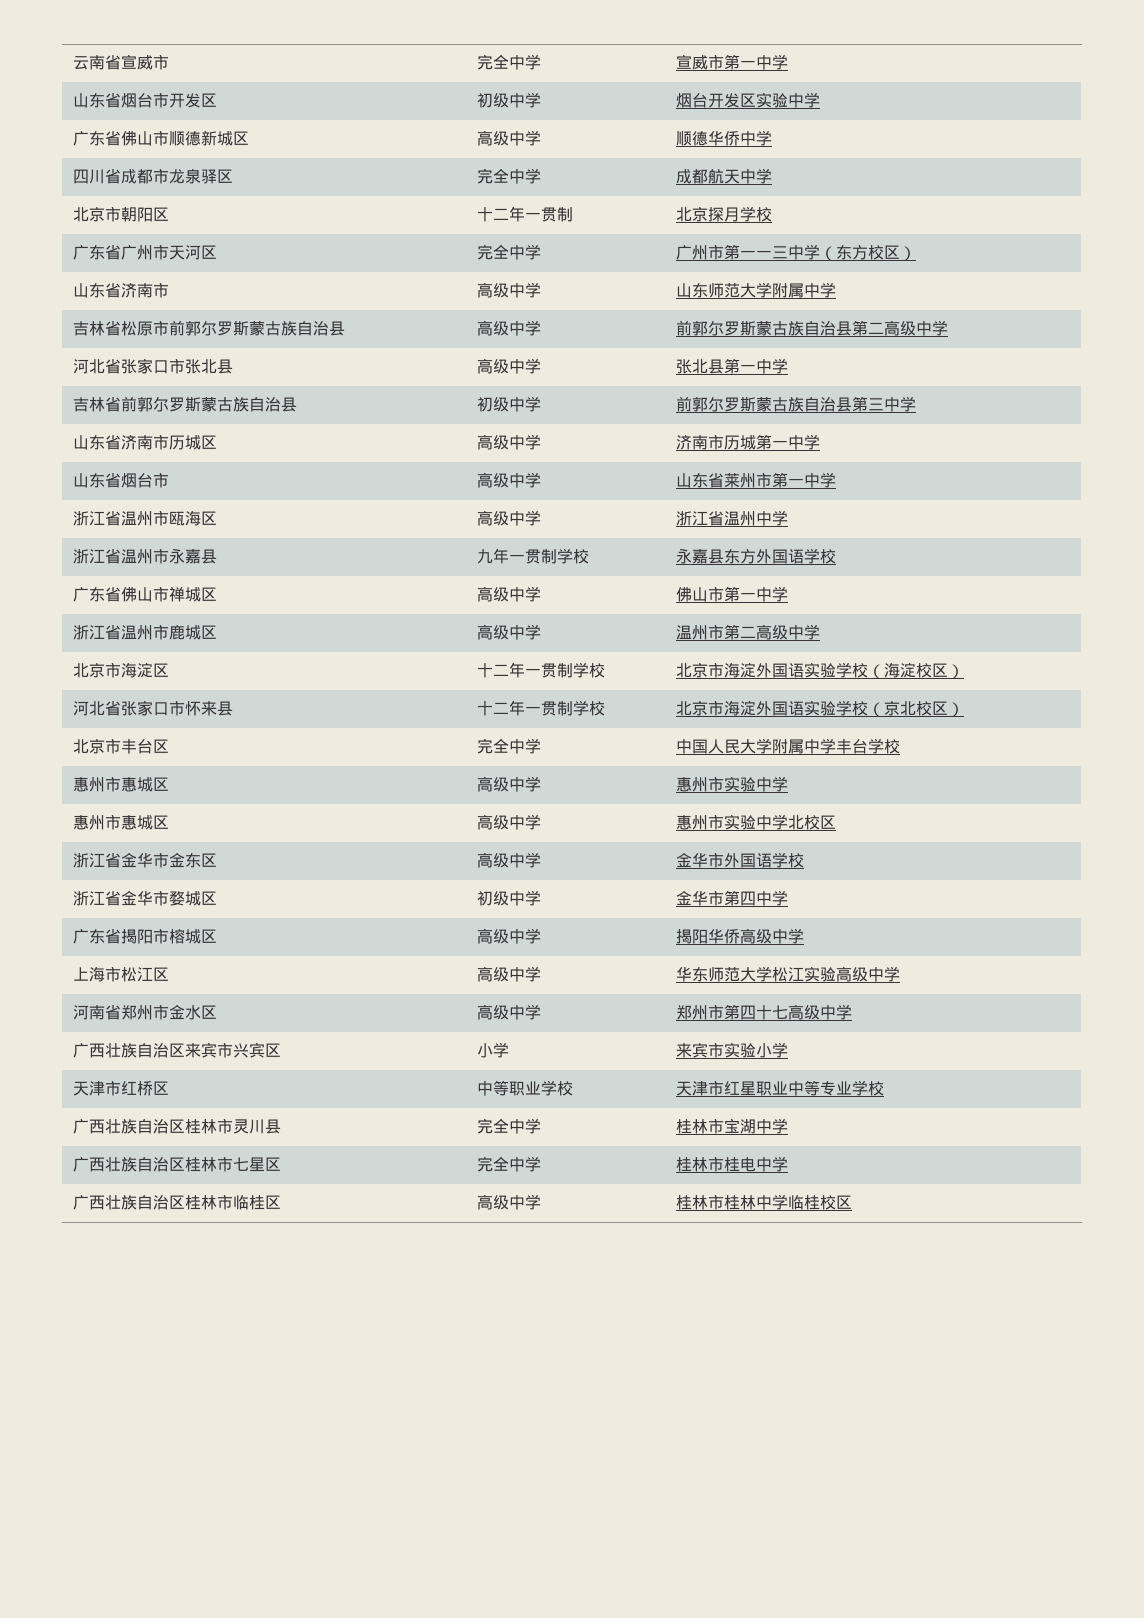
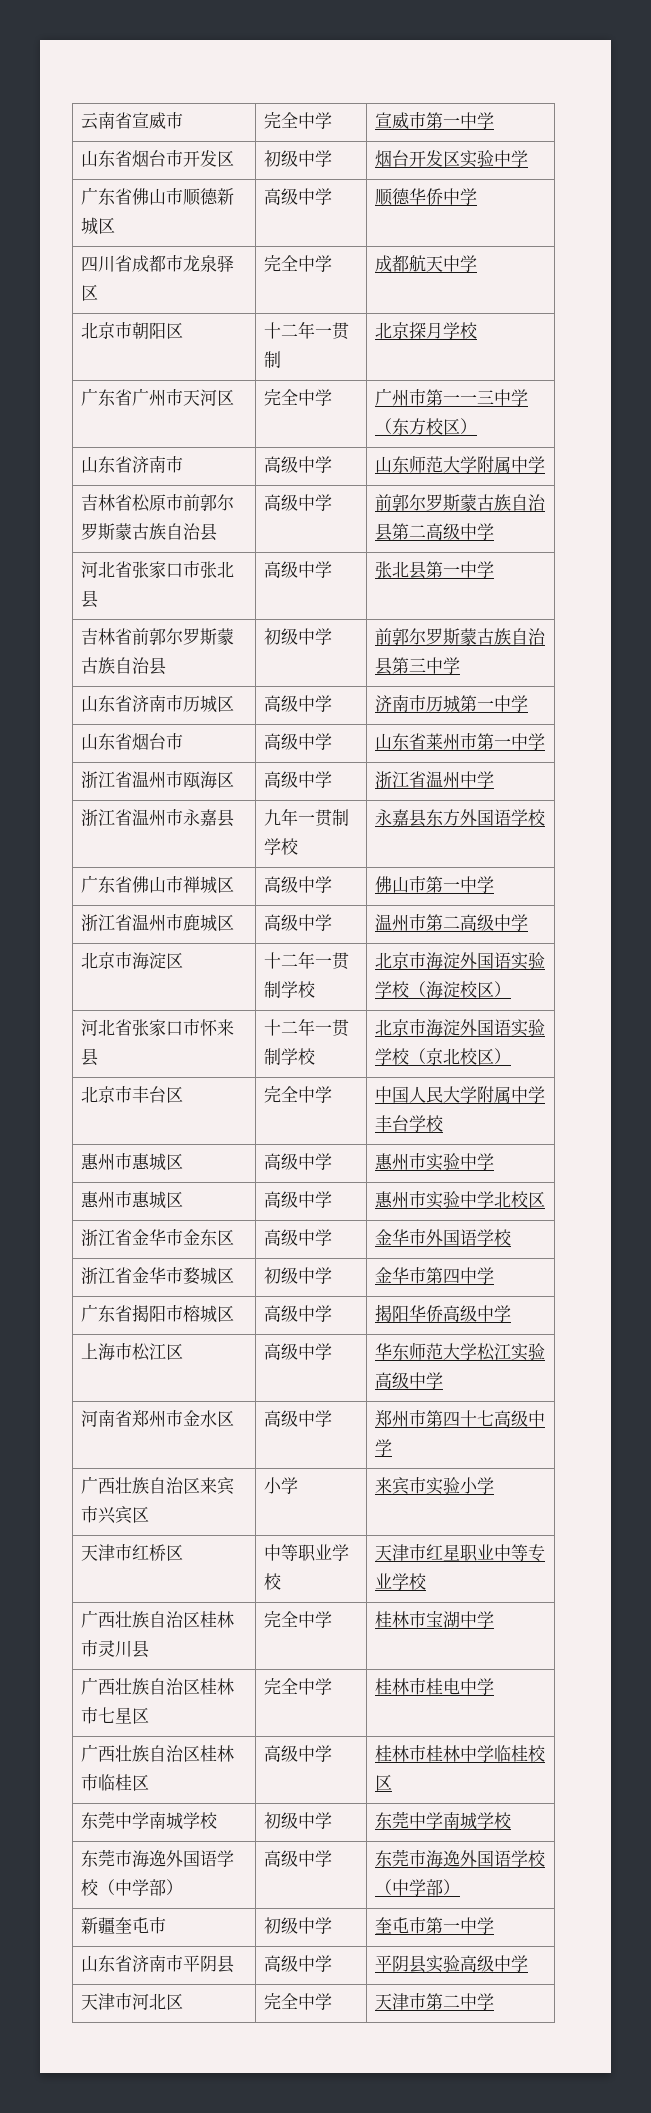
(853, 1202) none -> [80,1811,218,1830] [263,1812,332,1829] [374,1811,512,1830] [80,1849,234,1868] [80,1879,183,1896] [263,1850,332,1867] [374,1849,546,1868] [374,1879,460,1896] [80,1917,166,1934] [263,1917,332,1934] [374,1917,494,1934] [80,1955,234,1973] [263,1955,332,1972] [374,1955,528,1973] [80,1993,183,2010] [263,1993,332,2010] [374,1993,494,2010] // 东莞中学南城学校 | 初级中学 | 东莞中学南城学校 // 东莞市海逸外国语学校（中学部） | 高级中学 | 东莞市海逸外国语学校（中学部） // 新疆奎屯市 | 初级中学 | 奎屯市第一中学 // 山东省济南市平阴县 | 高级中学 | 平阴县实验高级中学 // 天津市河北区 | 完全中学 | 天津市第二中学

